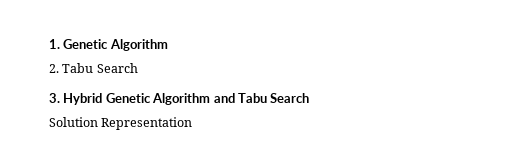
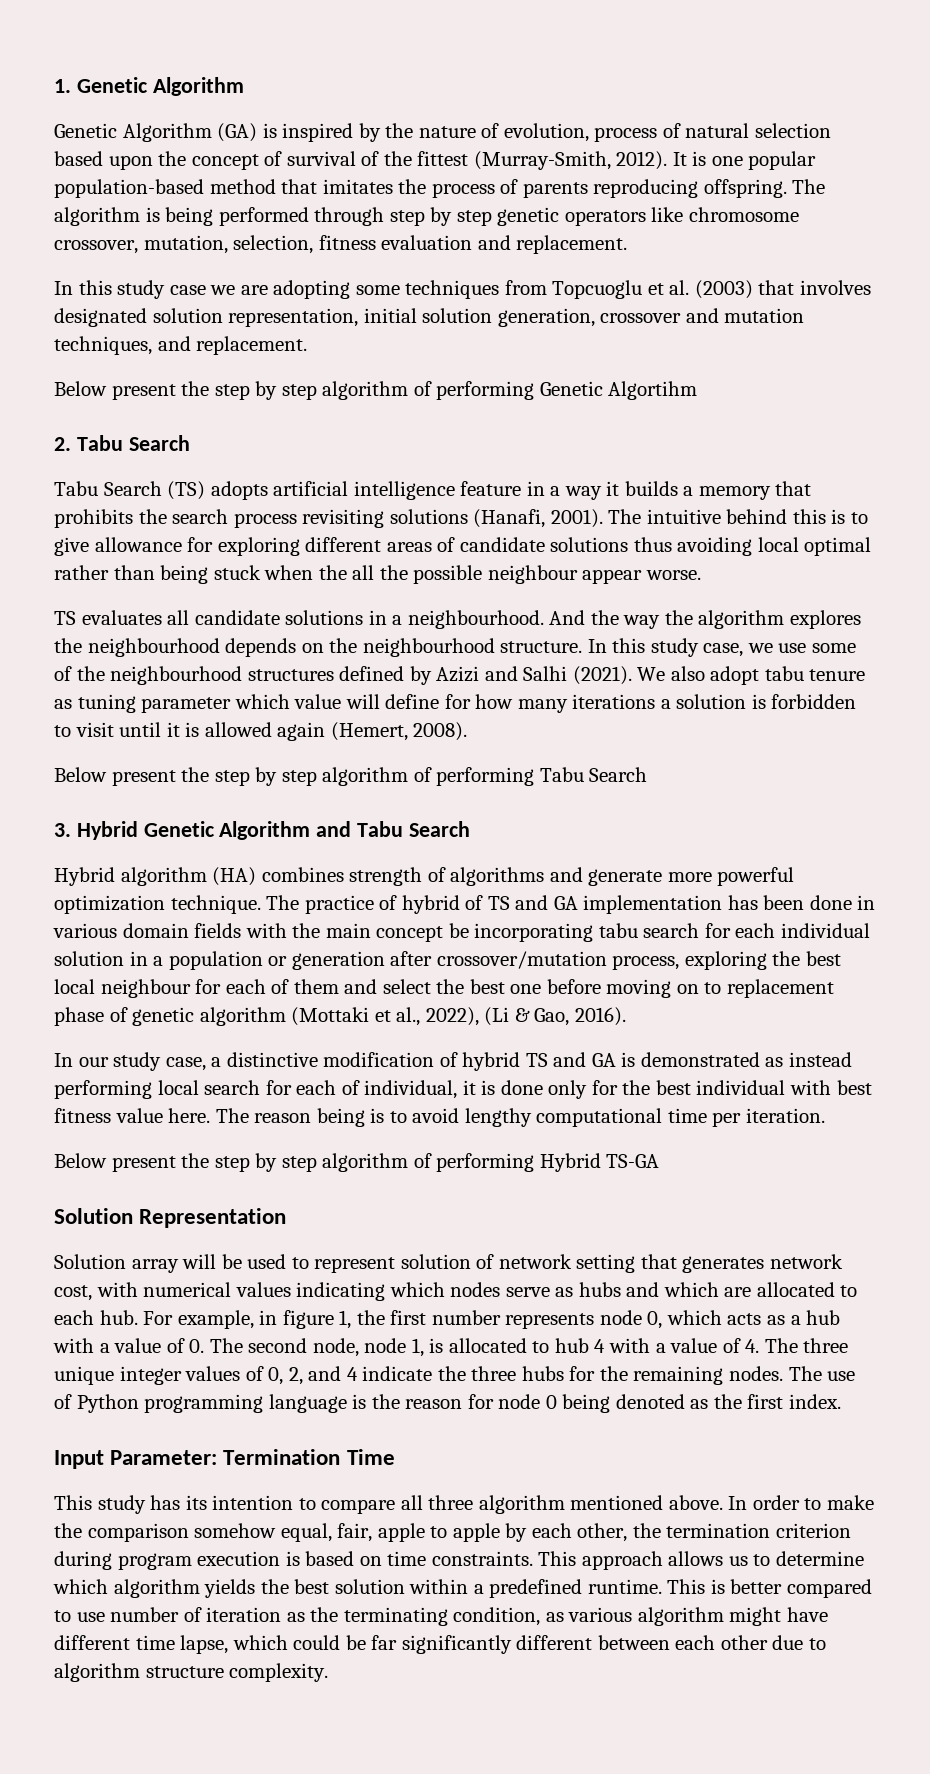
[49,64,59,73] 2. -> [54,123,831,142] [54,151,817,170] [54,179,826,198] [54,207,799,226] [54,235,628,254] [54,280,872,299] [54,308,805,327] [54,336,308,355] [54,381,698,400] [54,435,190,451] [54,481,812,500] [54,509,868,528] [54,537,872,556] [54,565,701,584] [54,610,861,629] [54,638,856,657] [54,666,866,685] [54,694,857,713] [54,722,468,741] [54,767,535,786] Genetic Algorithm (GA) is inspired by the nature of evolution, process of natural selection based upon the concept of survival of the fittest (Murray-Smith, 2012). It is one popular population-based method that imitates the process of parents reproducing offspring. The algorithm is being performed through step by step genetic operators like chromosome crossover, mutation, selection, fitness evaluation and replacement. // In this study case we are adopting some techniques from Topcuoglu et al. (2003) that involves designated solution representation, initial solution generation, crossover and mutation techniques, and replacement. // Below present the step by step algorithm of performing Genetic Algortihm // 2. Tabu Search // Tabu Search (TS) adopts artificial intelligence feature in a way it builds a memory that prohibits the search process revisiting solutions (Hanafi, 2001). The intuitive behind this is to give allowance for exploring different areas of candidate solutions thus avoiding local optimal rather than being stuck when the all the possible neighbour appear worse. // TS evaluates all candidate solutions in a neighbourhood. And the way the algorithm explores the neighbourhood depends on the neighbourhood structure. In this study case, we use some of the neighbourhood structures defined by Azizi and Salhi (2021). We also adopt tabu tenure as tuning parameter which value will define for how many iterations a solution is forbidden to visit until it is allowed again (Hemert, 2008). // Below present the step by step algorithm of performing
[49,117,193,130] Solution Representation -> [54,867,795,886] [54,895,876,914] [53,923,870,942] [54,951,841,970] [54,979,835,998] [54,1007,626,1026] [54,1052,853,1071] [54,1080,872,1099] [54,1108,825,1127] [54,1153,660,1172] [54,1208,287,1228] [54,1254,843,1273] [54,1282,858,1301] [54,1310,841,1329] [53,1338,849,1357] [54,1366,856,1385] [54,1394,842,1413] [54,1449,395,1469] [54,1495,875,1514] [54,1523,851,1542] [54,1551,864,1570] [53,1579,872,1598] [54,1607,828,1626] [54,1635,826,1654] [54,1663,329,1682] Hybrid algorithm (HA) combines strength of algorithms and generate more powerful optimization technique. The practice of hybrid of TS and GA implementation has been done in various domain fields with the main concept be incorporating tabu search for each individual solution in a population or generation after crossover/mutation process, exploring the best local neighbour for each of them and select the best one before moving on to replacement phase of genetic algorithm (Mottaki et al., 2022), (Li & Gao, 2016). // In our study case, a distinctive modification of hybrid TS and GA is demonstrated as instead performing local search for each of individual, it is done only for the best individual with best fitness value here. The reason being is to avoid lengthy computational time per iteration. // Below present the step by step algorithm of performing Hybrid TS-GA // Solution Representation // Solution array will be used to represent solution of network setting that generates network cost, with numerical values indicating which nodes serve as hubs and which are allocated to each hub. For example, in figure 1, the first number represents node 0, which acts as a hub with a value of 0. The second node, node 1, is allocated to hub 4 with a value of 4. The three unique integer values of 0, 2, and 4 indicate the three hubs for the remaining nodes. The use of Python programming language is the reason for node 0 being denoted as the first index. // Input Parameter: Termination Time // This study has its intention to compare all three algorithm mentioned above. In order to make the comparison somehow equal, fair, apple to apple by each other, the termination criterion during program execution is based on time constraints. This approach allows us to determine which algorithm yields the best solution within a predefined runtime. This is better compared to use number of iteration as the terminating condition, as various algorithm might have different time lapse, which could be far significantly different between each other due to algorithm structure complexity.

